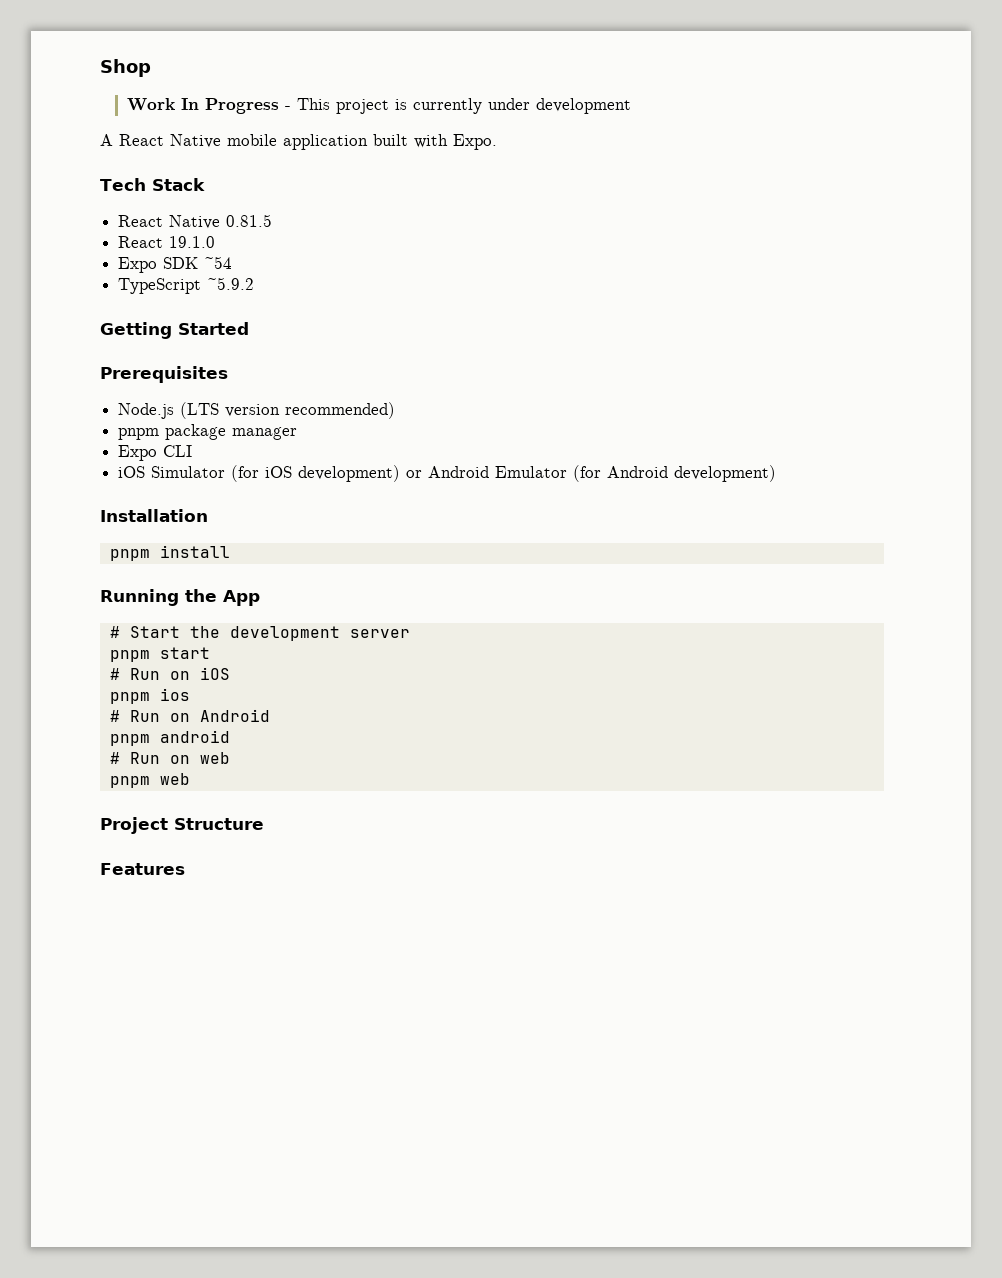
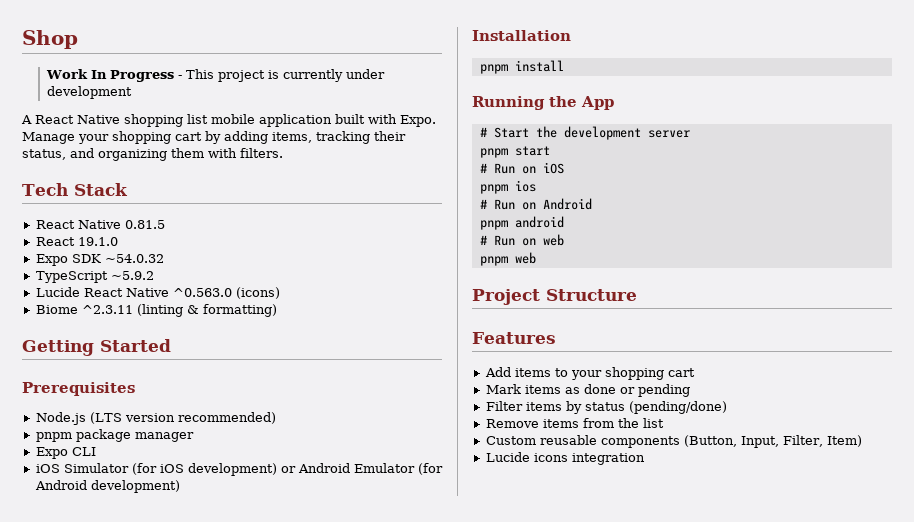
(221, 141) none -> [124,114,208,127] shopping list
(497, 142) none -> [22,131,406,144] [22,148,283,161] Manage your shopping cart by adding items, tracking their status, and organizing them with filters.
[204,256,233,269] ~54 -> [104,254,164,263] ~54.0.32
(255, 283) none -> [35,287,280,299] [35,304,277,317] // Lucide React Native ^0.563.0 (icons) // Biome ^2.3.11 (linting & formatting)
(185, 869) none -> [484,367,695,380] [485,384,690,397] [485,401,727,414] [485,418,664,428] [485,435,862,448] [485,452,645,465] // Add items to your shopping cart // Mark items as done or pending // Filter items by status (pending/done) // Remove items from the list // Custom reusable components (Button, Input, Filter, Item) // Lucide icons integration

